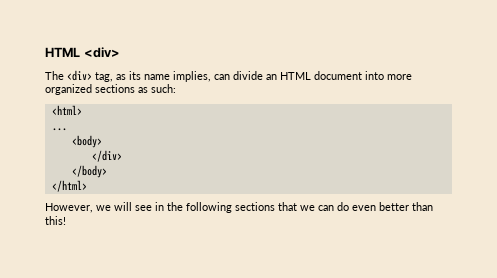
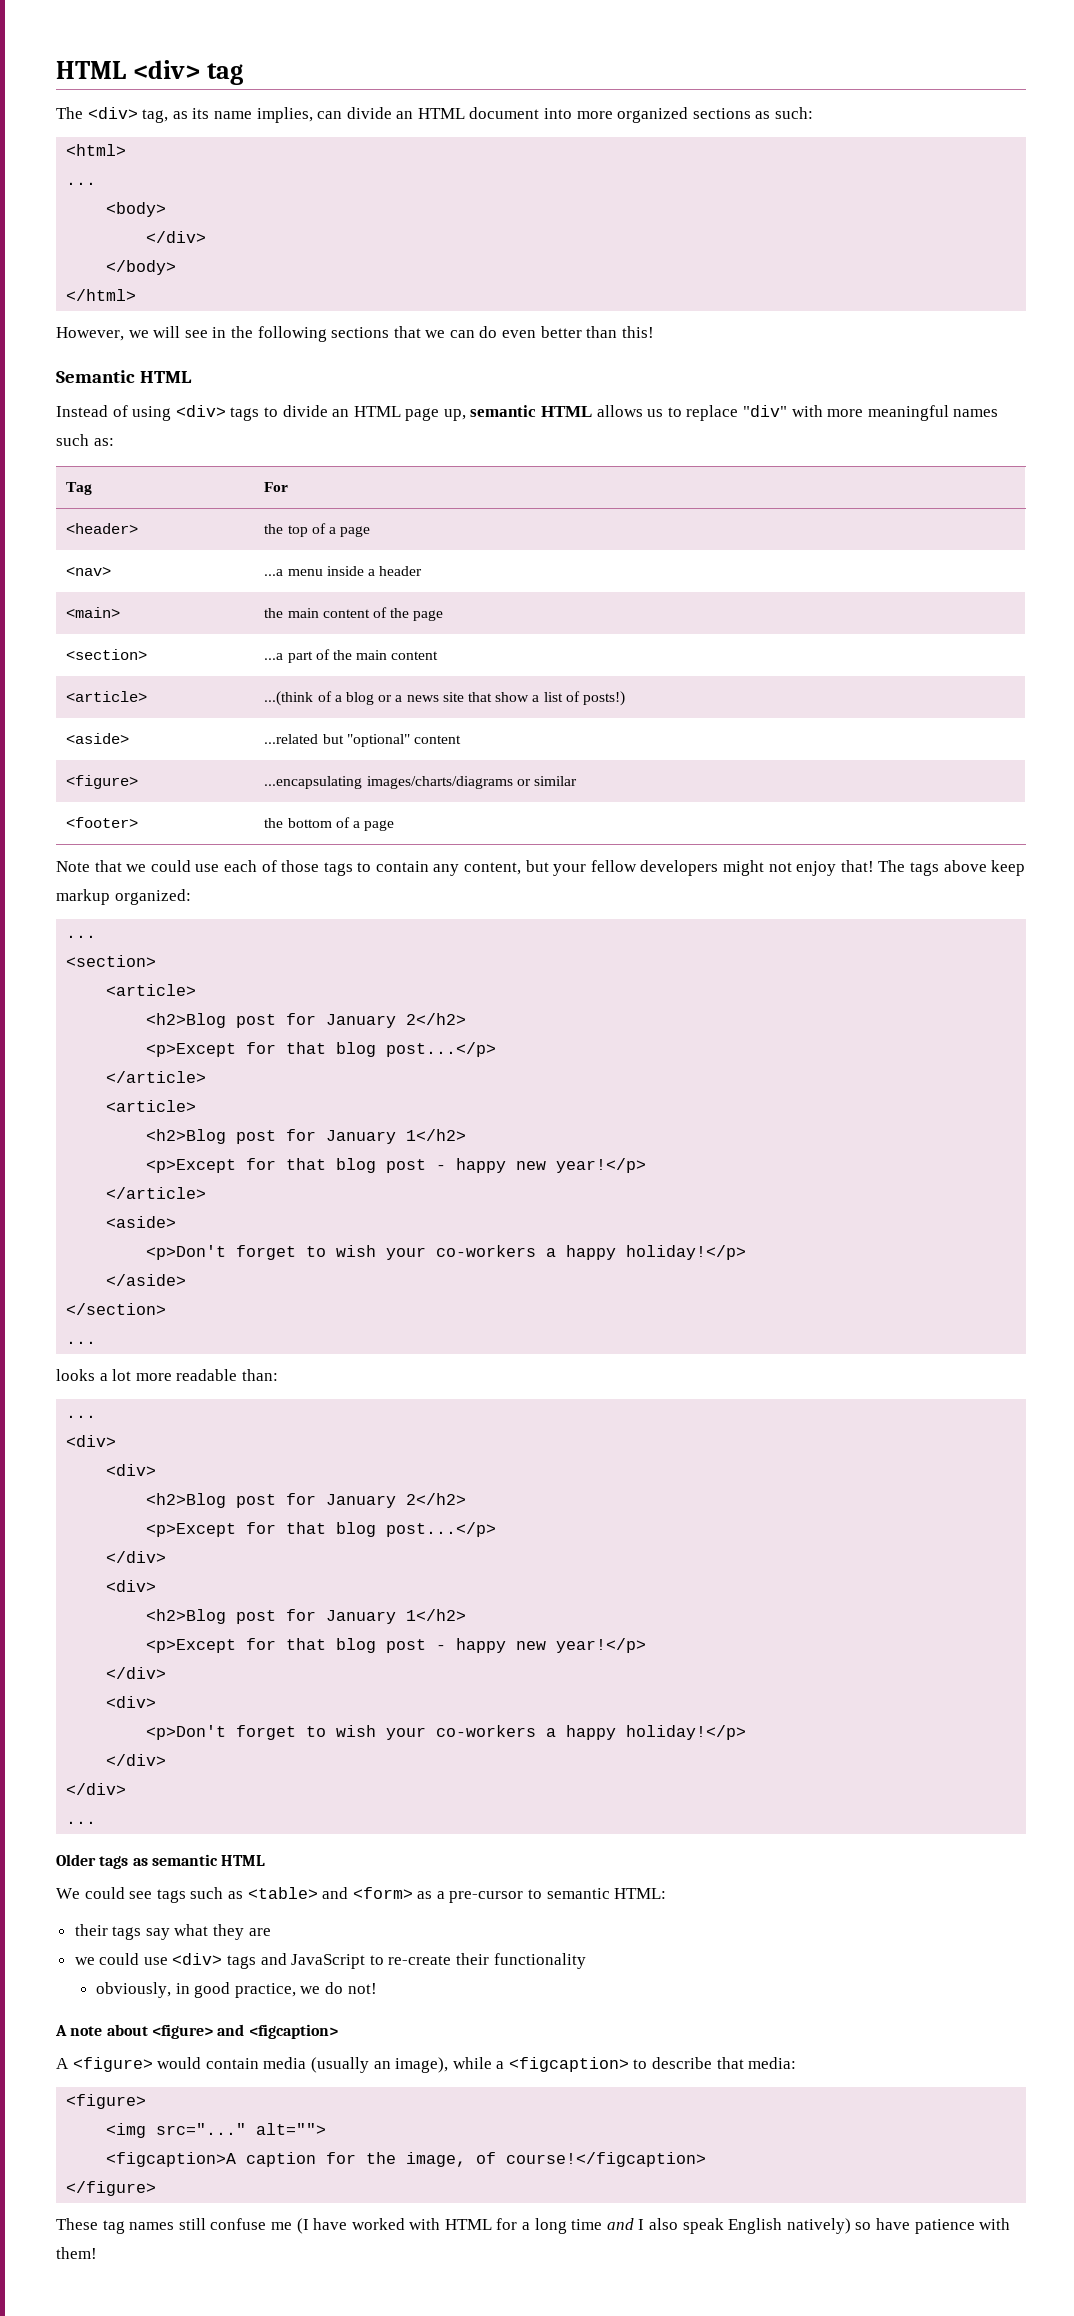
(120, 52) none -> [206,63,243,85] tag
(66, 220) none -> [56,370,193,383] [56,405,999,421] [56,434,114,446] [66,482,93,495] [264,482,289,492] [66,523,139,534] [264,523,371,537] [66,566,112,576] [264,566,423,576] [66,607,121,618] [264,607,444,621] [66,649,148,660] [264,649,439,663] [66,691,148,702] [264,691,625,706] [66,733,130,744] [264,734,462,747] [66,775,139,789] [264,776,578,789] [66,817,139,828] [264,817,395,831] [56,860,1026,876] [56,889,191,905] [66,935,97,938] [66,955,157,967] [106,984,197,996] [146,1013,467,1028] [146,1042,497,1057] [106,1071,207,1083] [106,1100,197,1112] [146,1129,467,1144] [146,1158,647,1173] [106,1187,207,1199] [106,1216,177,1228] [146,1245,747,1260] [106,1274,187,1286] [66,1303,167,1315] [66,1341,97,1344] [56,1369,278,1381] [66,1415,97,1418] [66,1435,117,1447] [106,1464,157,1476] [146,1493,467,1508] [146,1522,497,1537] [106,1551,167,1563] [106,1580,157,1592] [146,1609,467,1624] [146,1638,647,1653] [106,1667,167,1679] [106,1696,157,1708] [146,1725,747,1740] [106,1754,167,1766] [66,1783,127,1795] [66,1821,97,1824] [56,1854,266,1869] [56,1887,667,1903] [74,1924,271,1940] [74,1953,586,1969] [96,1982,377,1998] [55,2024,338,2039] [56,2057,797,2073] [66,2094,147,2109] [106,2123,327,2138] [106,2152,707,2167] [66,2181,157,2196] [56,2218,1011,2234] [56,2247,97,2259] // Semantic HTML // Instead of using <div> tags to divide an HTML page up, semantic HTML allows us to replace "div" with more meaningful names such as: // Tag | For // <header> | the top of a page // <nav> | ...a menu inside a header // <main> | the main content of the page // <section> | ...a part of the main content // <article> | ...(think of a blog or a news site that show a list of posts!) // <aside> | ...related but "optional" content // <figure> | ...encapsulating images/charts/diagrams or similar // <footer> | the bottom of a page // Note that we could use each of those tags to contain any content, but your fellow developers might not enjoy that! The tags above keep markup organized: // ... // <section> // <article> // <h2>Blog post for January 2</h2> // <p>Except for that blog post...</p> // </article> // <article> // <h2>Blog post for January 1</h2> // <p>Except for that blog post - happy new year!</p> // </article> // <aside> // <p>Don't forget to wish your co-workers a happy holiday!</p> // </aside> // </section> // ... // looks a lot more readable than: // ... // <div> // <div> // <h2>Blog post for January 2</h2> // <p>Except for that blog post...</p> // </div> // <div> // <h2>Blog post for January 1</h2> // <p>Except for that blog post - happy new year!</p> // </div> // <div> // <p>Don't forget to wish your co-workers a happy holiday!</p> // </div> // </div> // ... // Older tags as semantic HTML // We could see tags such as <table> and <form> as a pre-cursor to semantic HTML: // their tags say what they are // we could use <div> tags and JavaScript to re-create their functionality // obviously, in good practice, we do not! // A note about <figure> and <figcaption> // A <figure> would contain media (usually an image), while a <figcaption> to describe that media: // <figure> // <img src="..." alt=""> // <figcaption>A caption for the image, of course!</figcaption> // </figure> // These tag names still confuse me (I have worked with HTML for a long time and I also speak English natively) so have patience with them!

